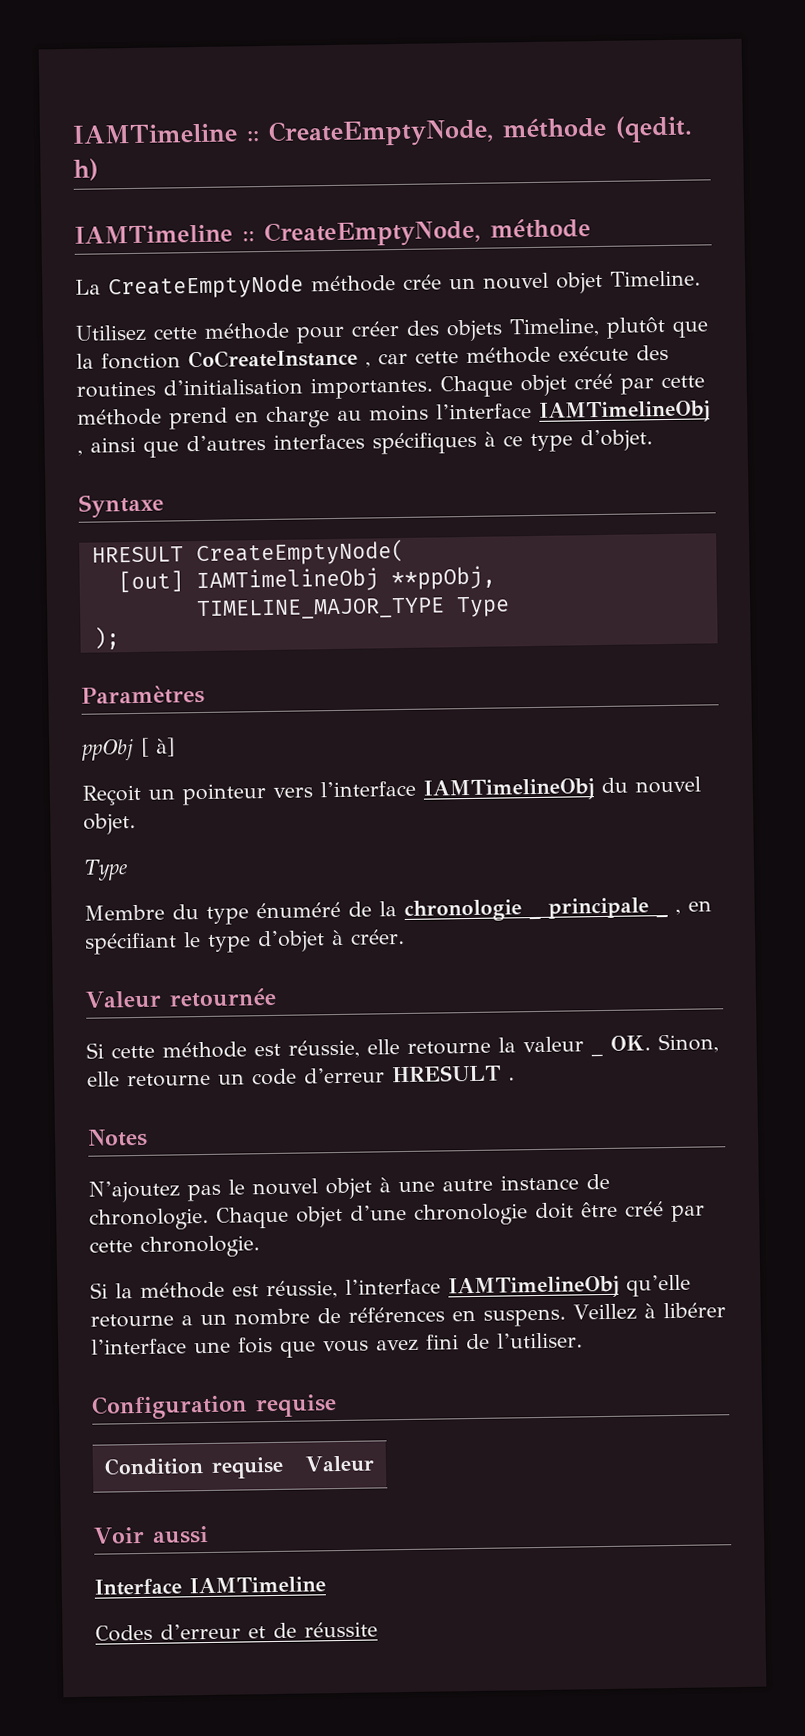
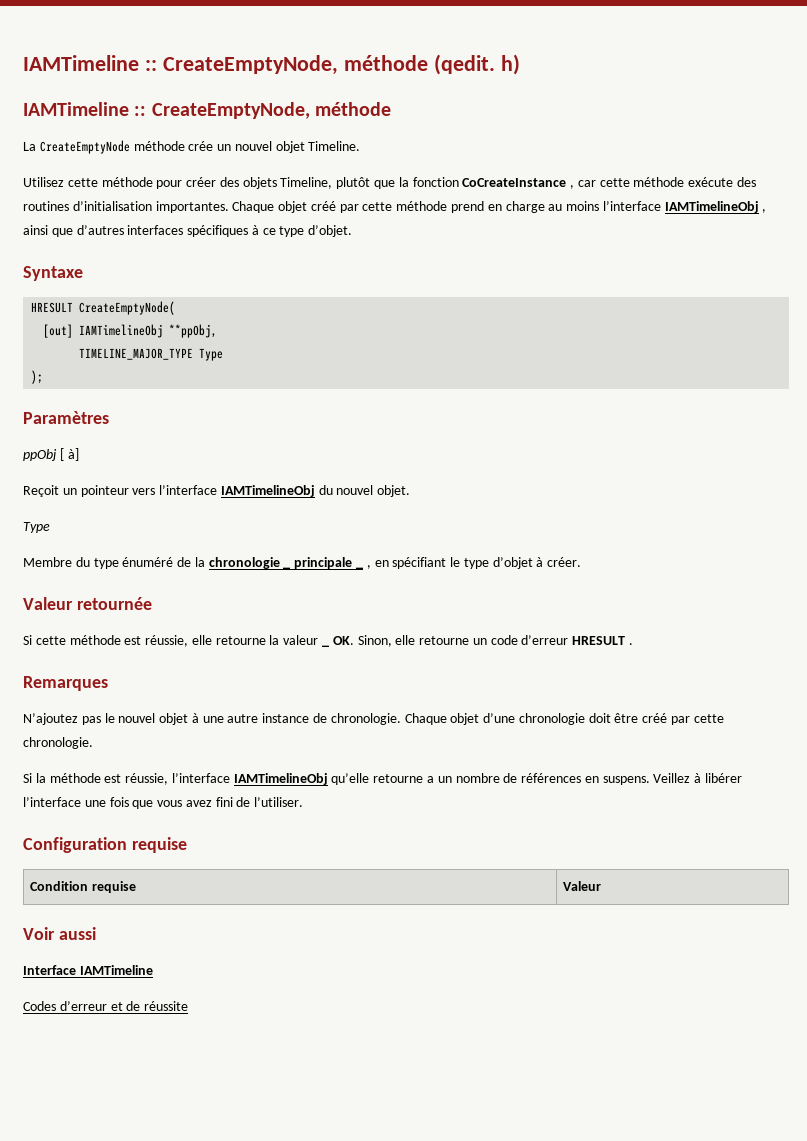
[87,1128,148,1147] Notes -> [23,676,108,691] Remarques

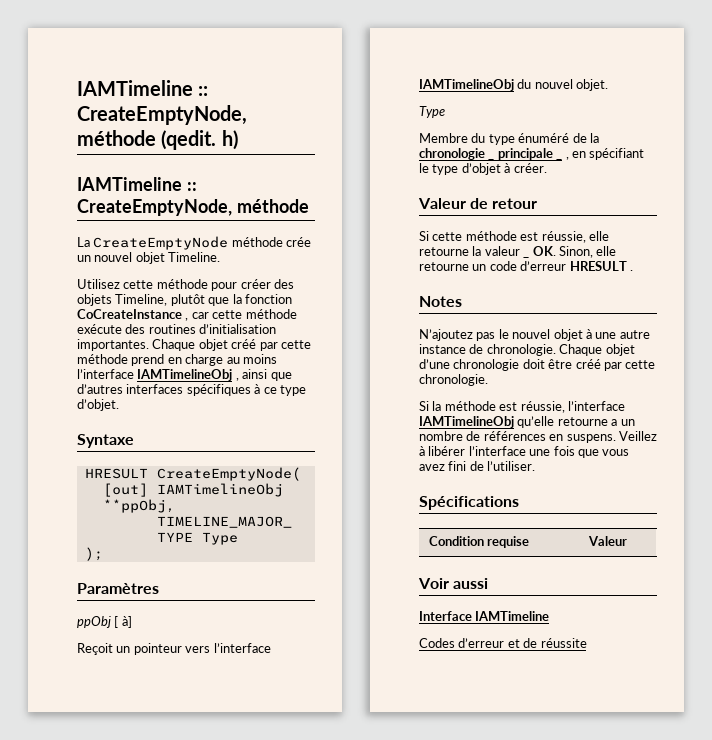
[76,597,152,610] retournée -> [470,198,538,209] de retour
[23,676,108,691] Remarques -> [419,296,462,307] Notes
[23,837,187,853] Configuration requise -> [419,496,519,510] Spécifications

